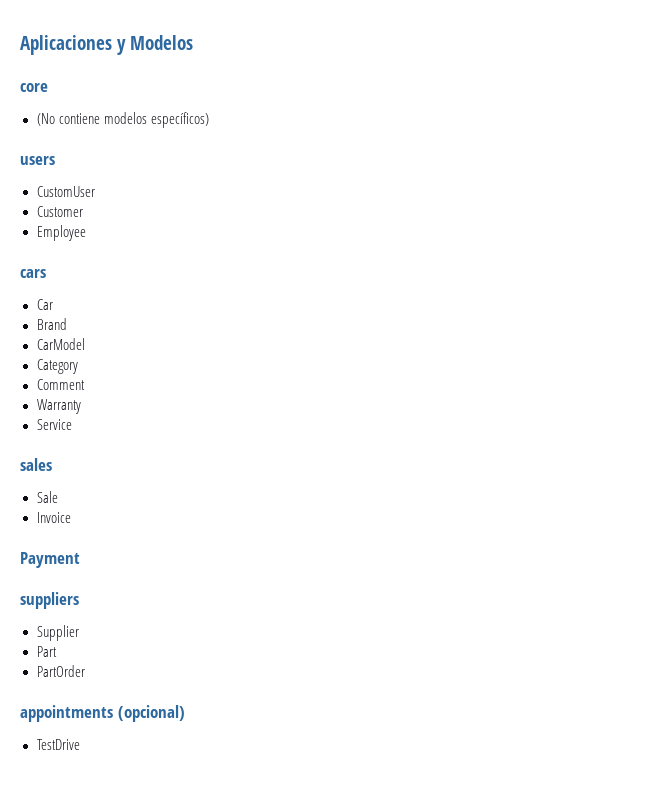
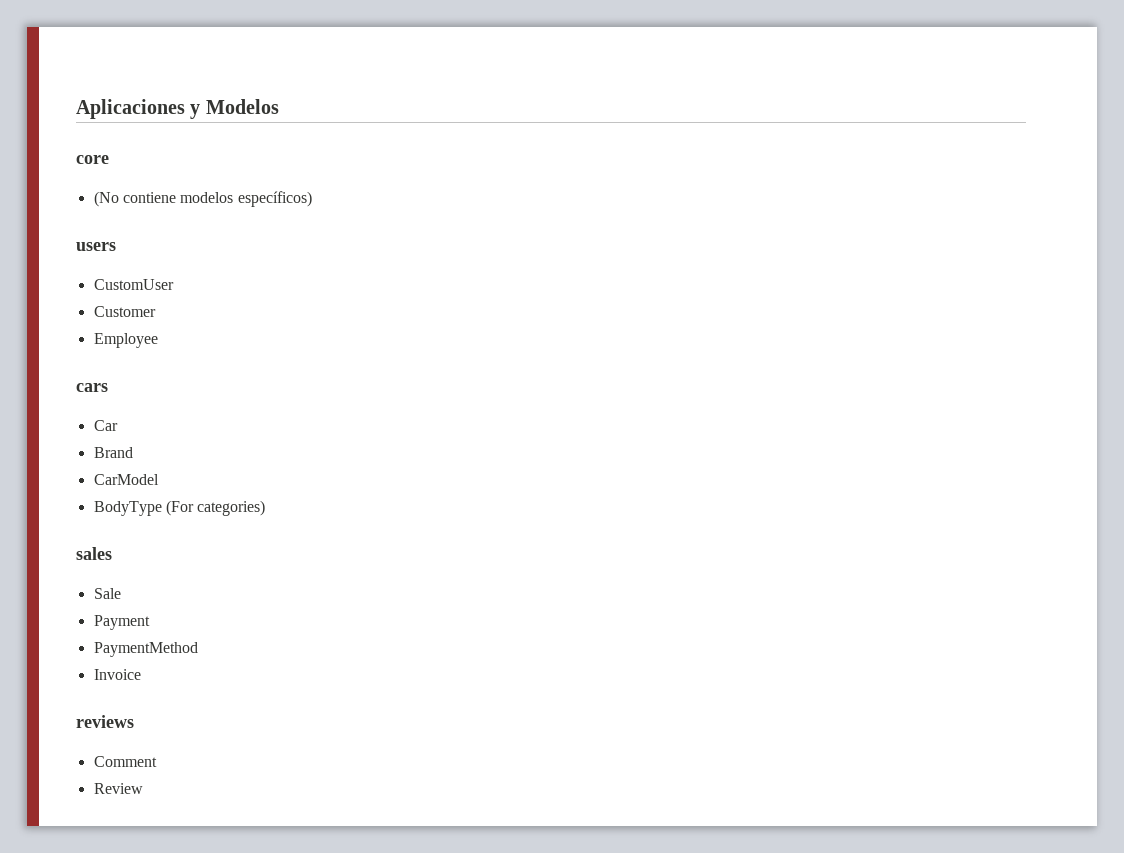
[36,359,78,374] [36,379,85,390] [36,399,81,414] [36,419,72,430] Category // Comment // Warranty // Service -> [93,500,266,516] BodyType (For categories)
(58, 497) none -> [93,615,150,630] [93,642,198,657] // Payment // PaymentMethod
[20,552,80,568] [20,592,79,609] [36,625,79,641] [36,646,57,657] [36,665,85,677] [20,705,185,722] [36,739,81,750] Payment // suppliers // Supplier // Part // PartOrder // appointments (opcional) // TestDrive -> [76,715,134,728] [93,756,157,767] [93,783,143,794] reviews // Comment // Review

